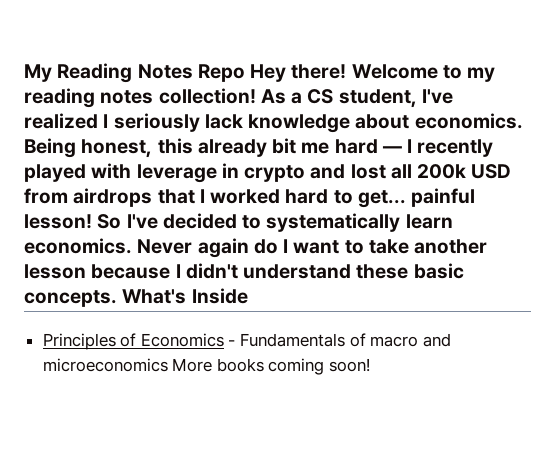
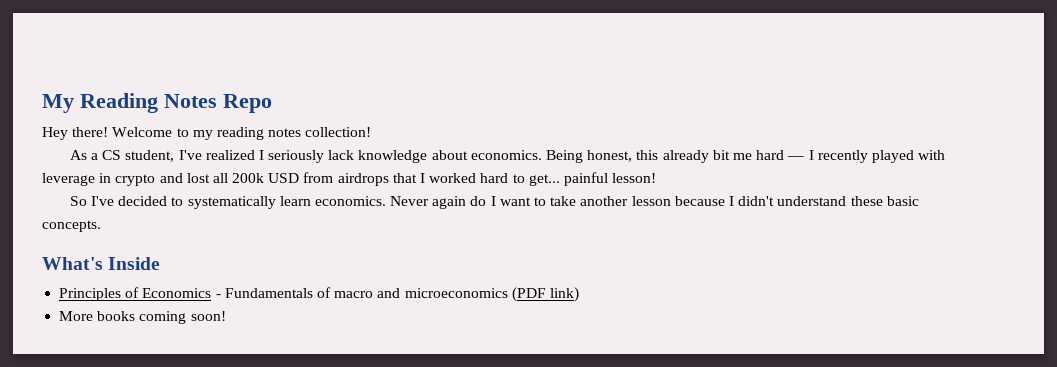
(245, 73) none -> (272, 103) //
(256, 96) none -> (372, 132) //
(92, 221) none -> (657, 178) //
(117, 298) none -> (101, 226) //
(168, 365) none -> [511,287,579,302] (PDF link) //

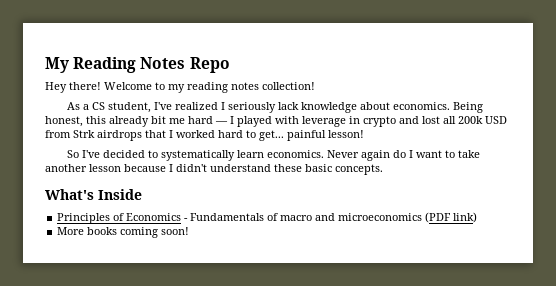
[817,150,868,163] recently -> (234, 120) none
(334, 177) none -> [73,130,95,138] Strk

